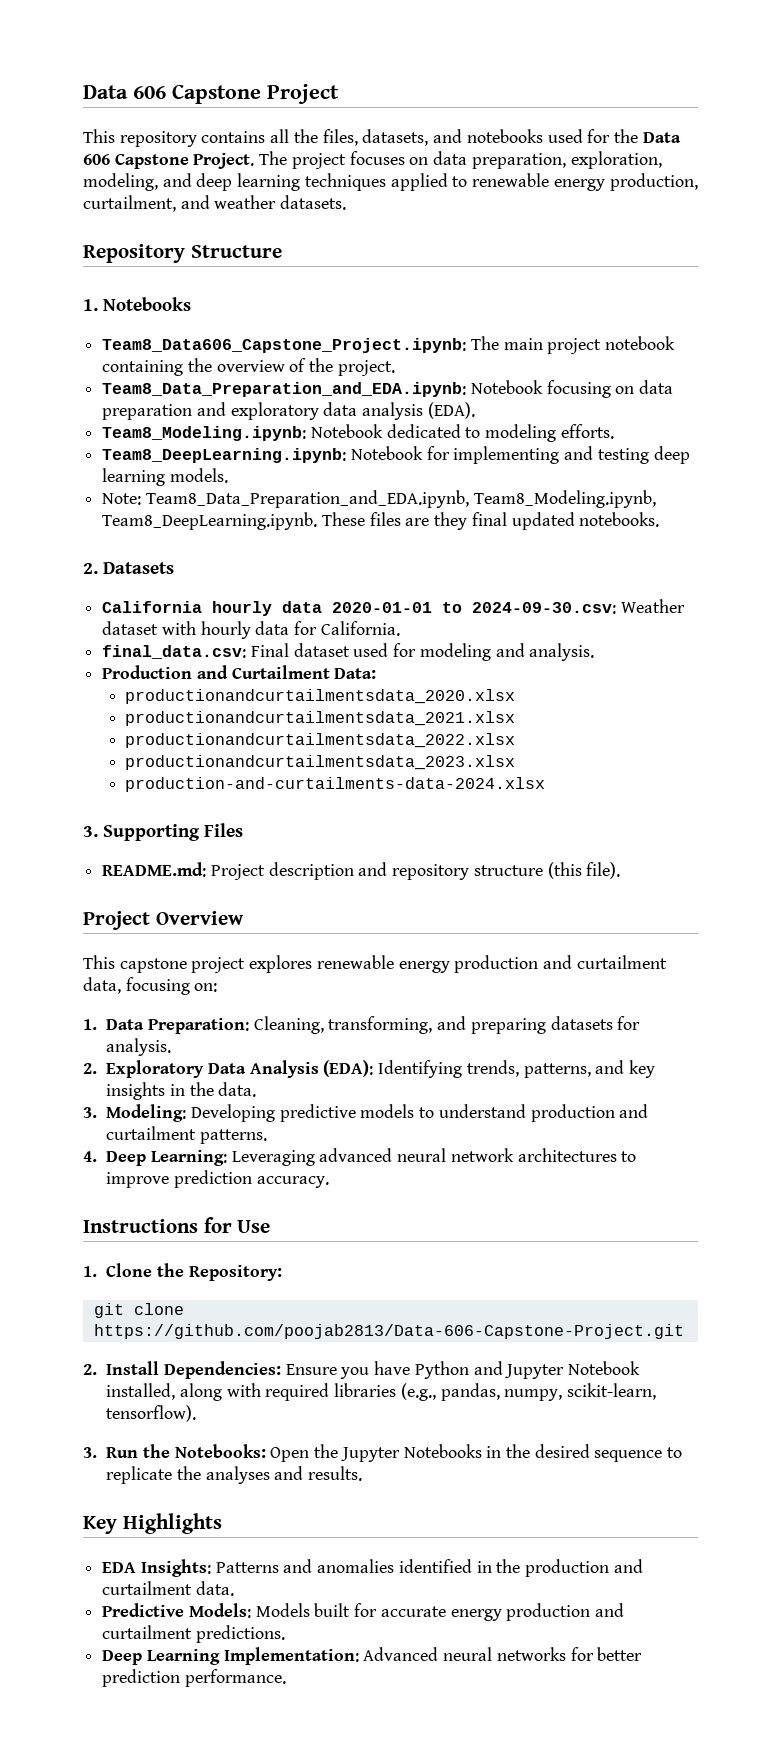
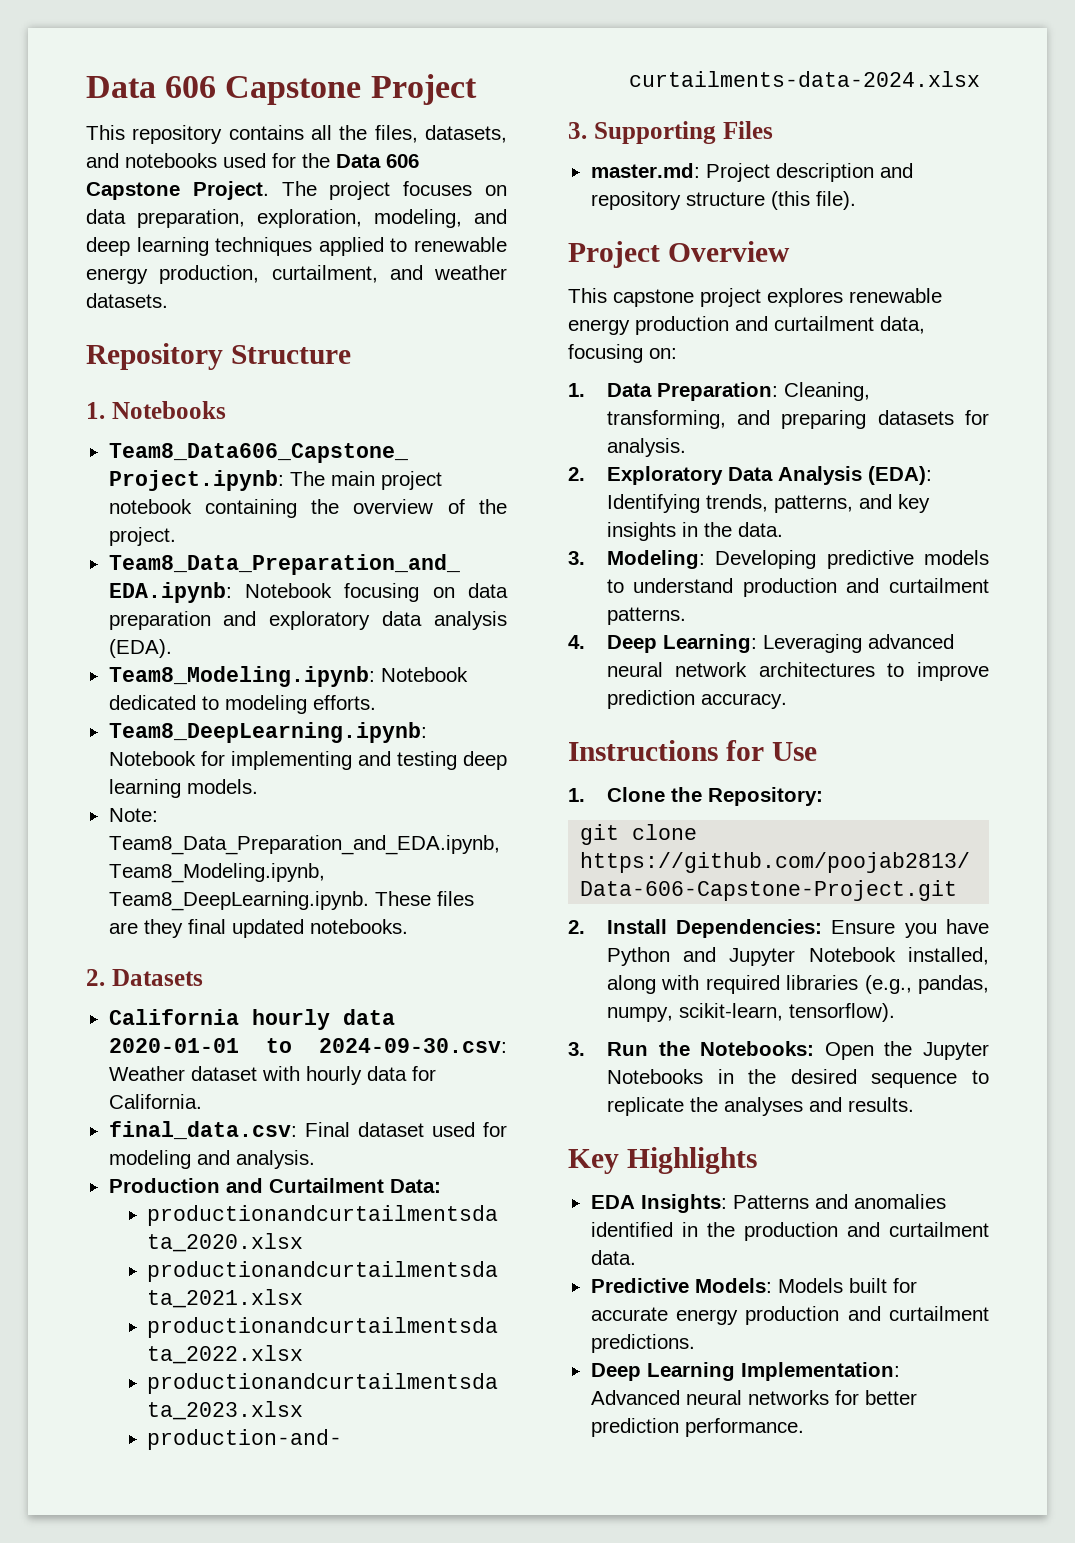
[102,862,207,877] README.md: -> [590,163,700,178] master.md:

